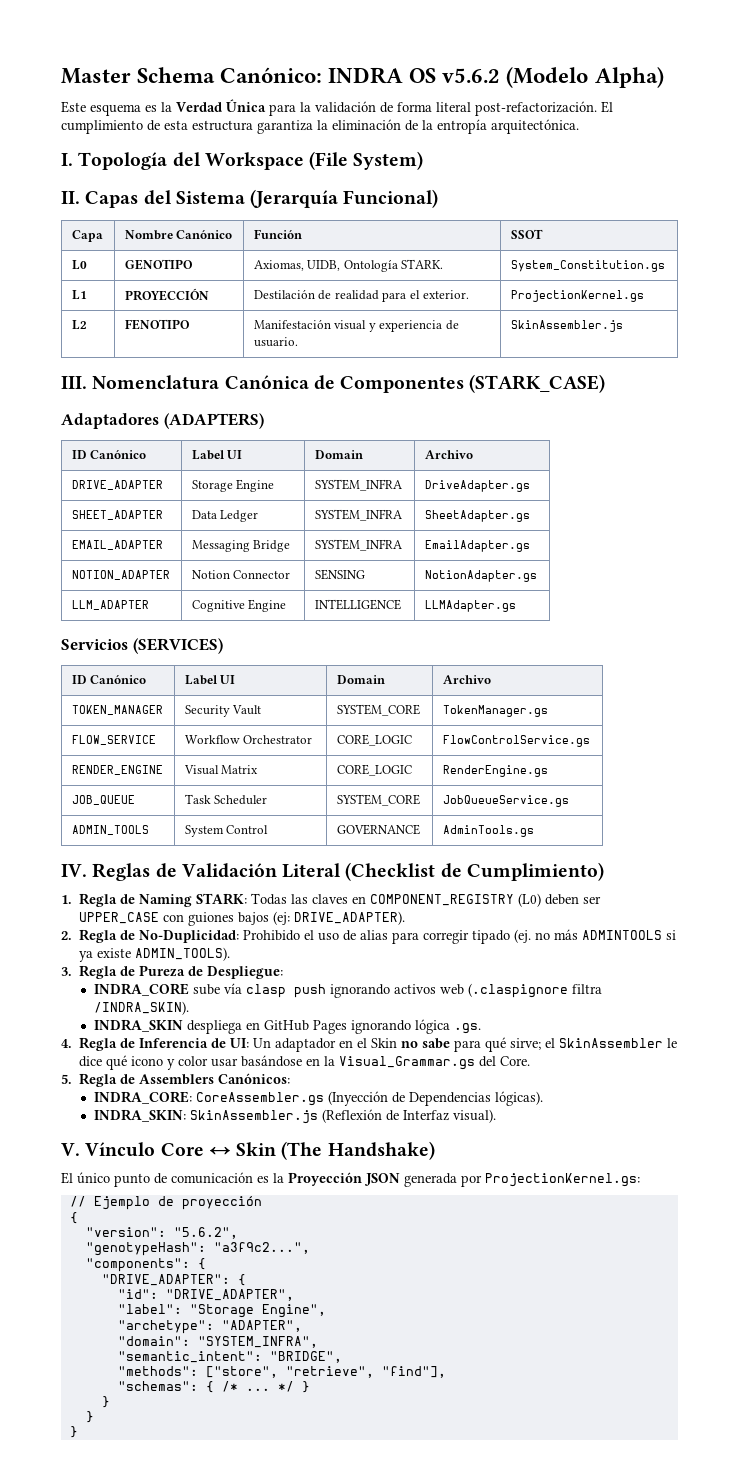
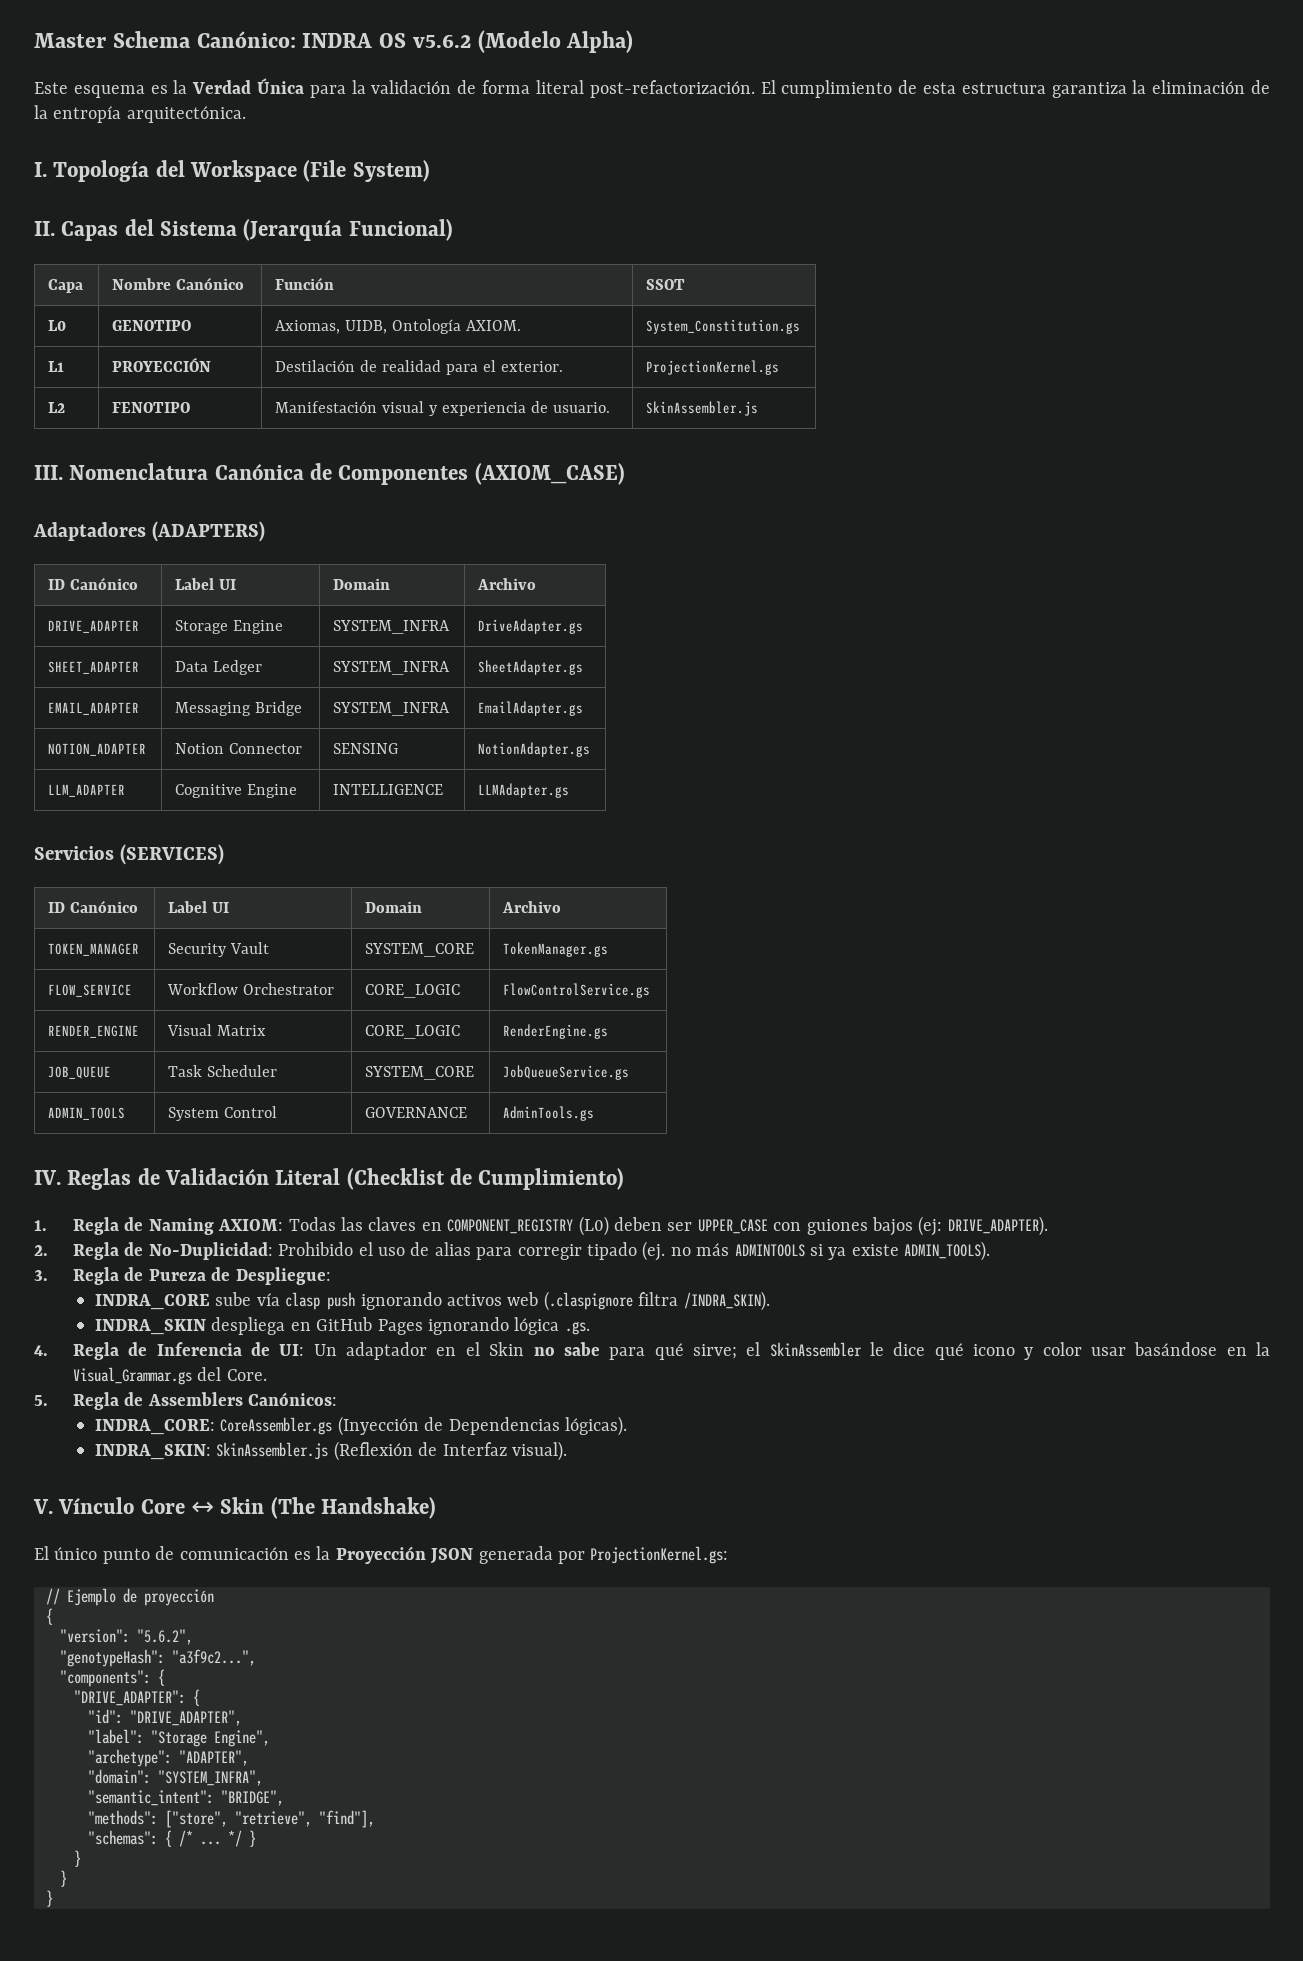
[401,259,444,269] STARK. -> [465,320,521,331] AXIOM.
[469,374,606,393] (STARK_CASE) -> [474,463,625,485] (AXIOM_CASE)
[196,893,248,905] STARK: -> [218,1219,284,1231] AXIOM:

